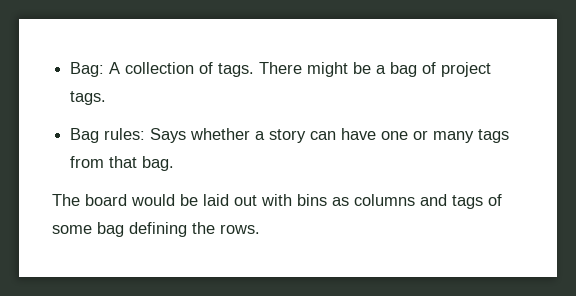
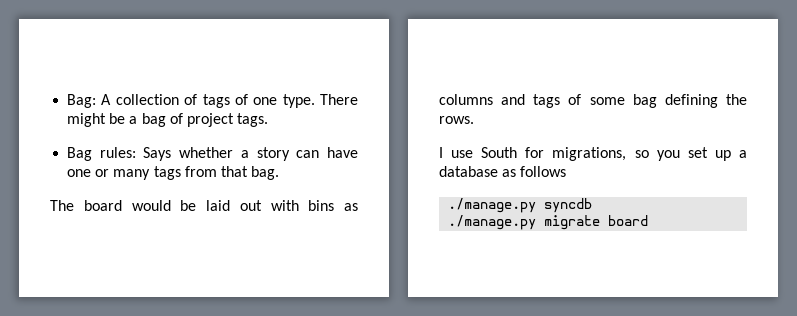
[218,63,255,77] tags. -> [202,94,315,108] tags of one type.
(260, 229) none -> [439,147,747,161] [439,166,567,177] [448,198,593,213] [448,215,649,230] // I use South for migrations, so you set up a database as follows // ./manage.py syncdb // ./manage.py migrate board

